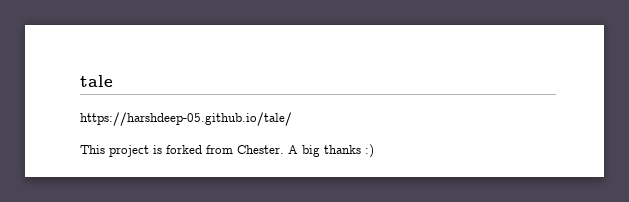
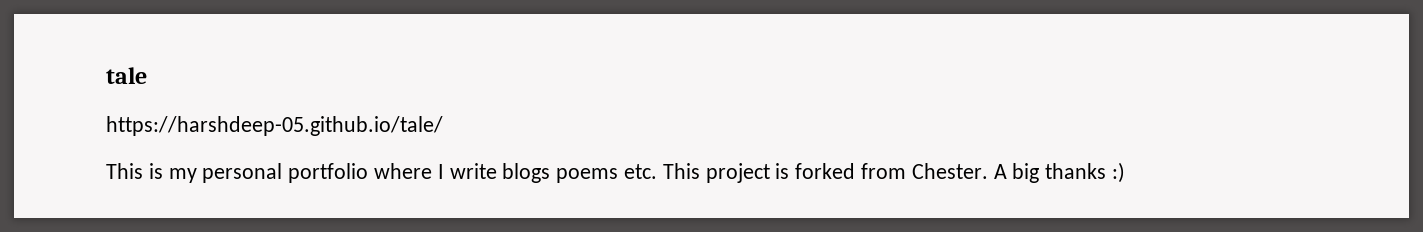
(105, 149) none -> [148,163,700,183] is my personal portfolio where I write blogs poems etc. This

